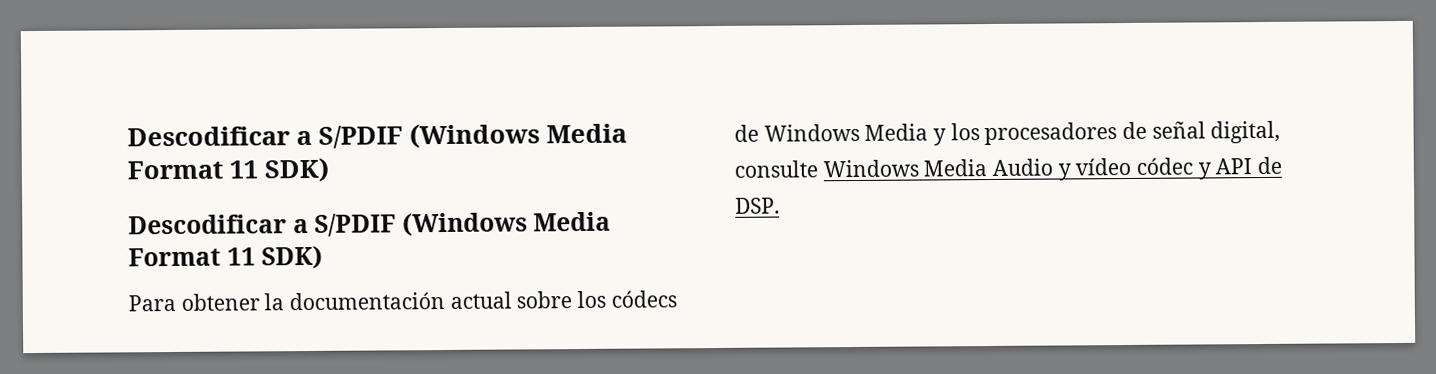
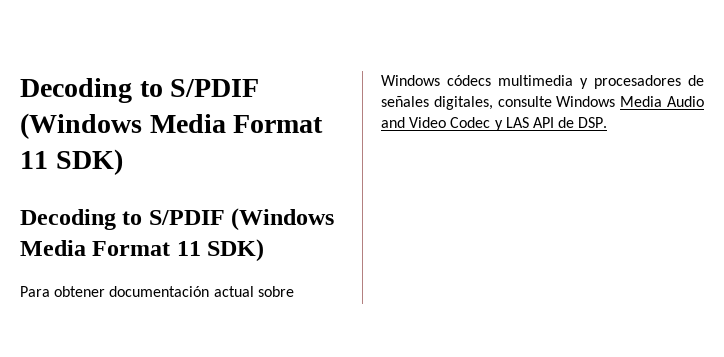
[127,123,627,149] [127,157,329,183] [128,214,309,235] Descodificar a S/PDIF (Windows Media Format 11 SDK) // Descodificar a -> [20,78,260,103] [20,113,324,139] [20,149,123,175] [20,209,143,230] Decoding to S/PDIF (Windows Media Format 11 SDK) // Decoding to
[264,293,285,311] la -> (106, 291) none
[577,290,677,309] [734,120,1281,146] [734,157,1211,181] los códecs de Windows Media y los procesadores de señal digital, consulte Windows Media Audio y vídeo códec y -> [381,75,704,89] [381,96,704,110] [381,117,529,131] Windows códecs multimedia y procesadores de señales digitales, consulte Windows Media Audio and Video Codec y LAS

